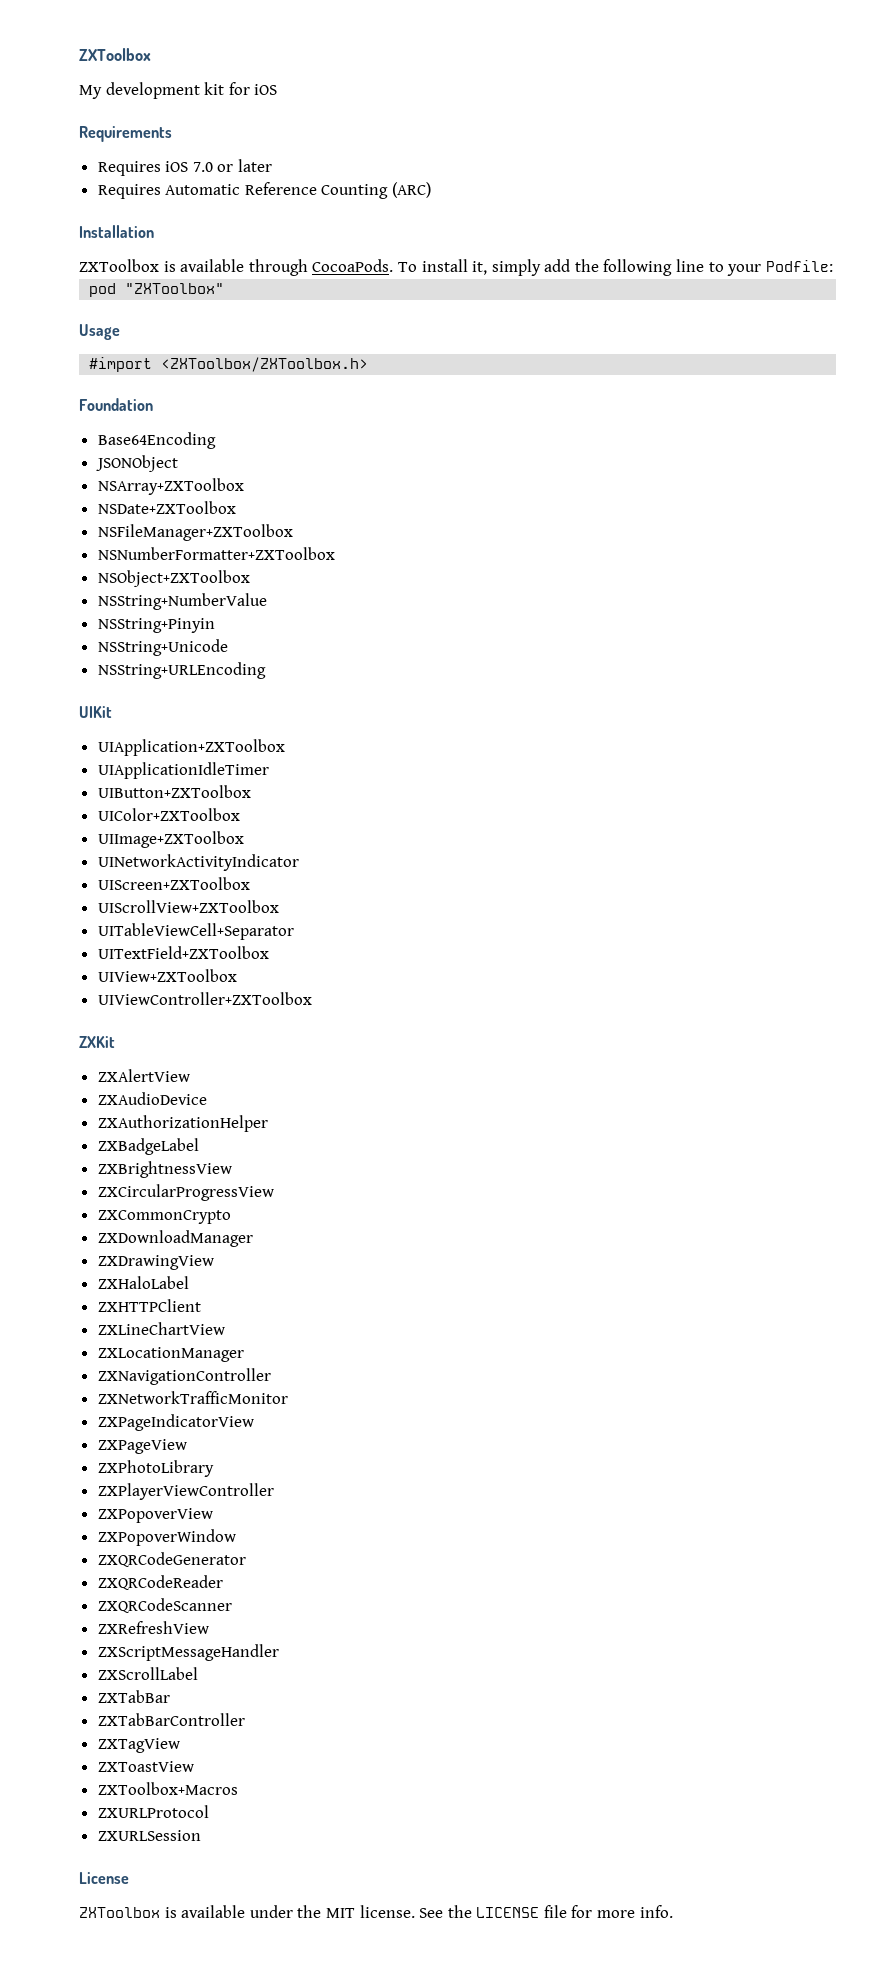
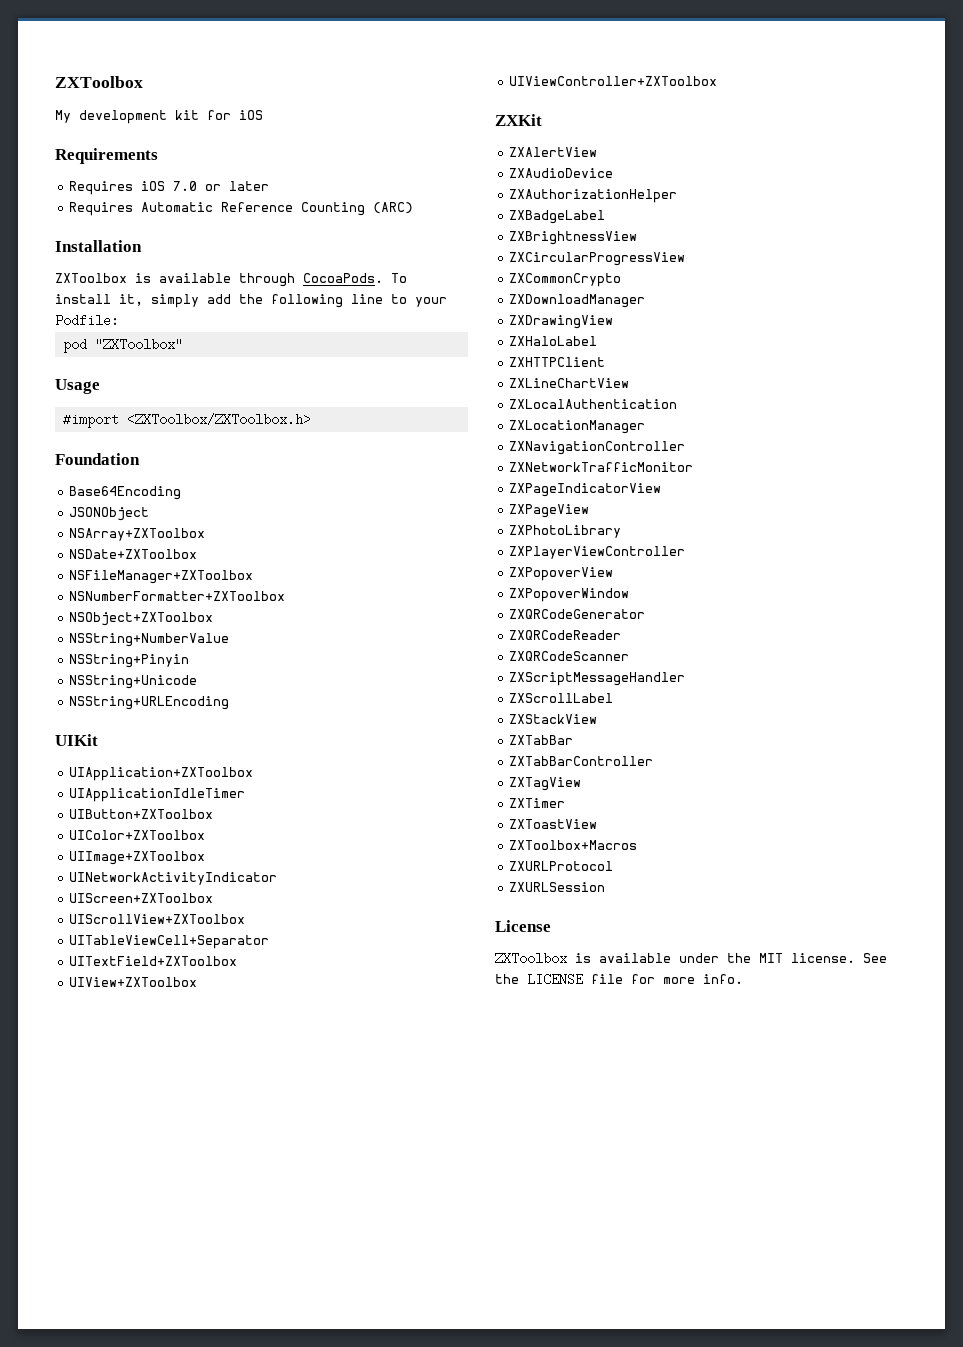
(225, 1328) none -> [509,399,678,409] // ZXLocalAuthentication
[97,1621,209,1634] // ZXRefreshView -> (630, 656) none
(198, 1673) none -> [509,714,598,724] // ZXStackView
(180, 1745) none -> [509,798,566,808] // ZXTimer

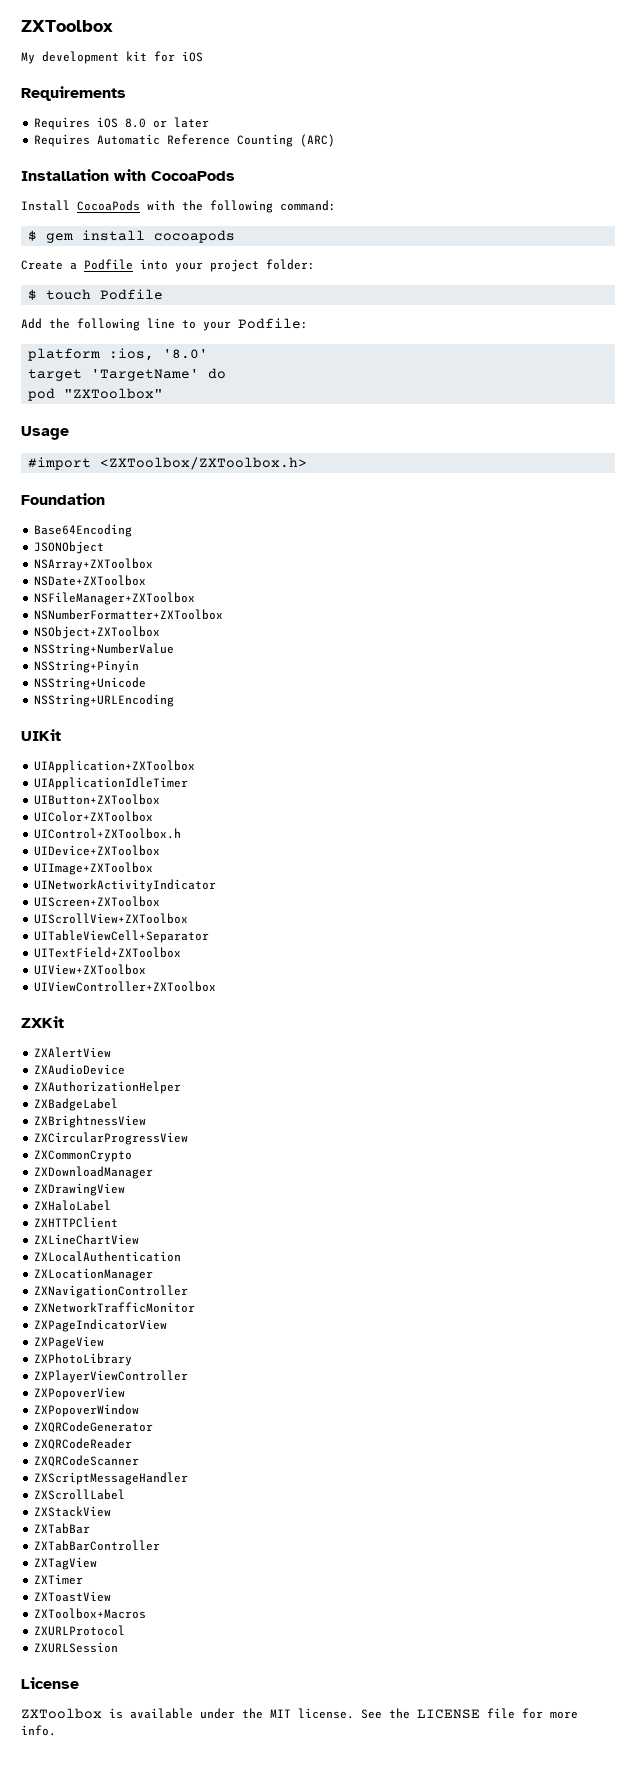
[173,181,198,191] 7.0 -> [125,118,147,128] 8.0
[55,273,407,287] [55,294,231,308] // ZXToolbox is available through CocoaPods. To install it, simply add -> [114,169,235,181] [21,200,336,213] [28,230,236,243] [21,259,315,272] [28,289,164,300] [21,318,42,329] with CocoaPods // Install CocoaPods with the following command: // $ gem install cocoapods // Create a Podfile into your project folder: // $ touch Podfile // Add
(119, 320) none -> [28,348,209,361] [28,368,227,381] // platform :ios, '8.0' // target 'TargetName' do
(206, 835) none -> [34,828,182,839] [34,845,161,856] // UIControl+ZXToolbox.h // UIDevice+ZXToolbox

